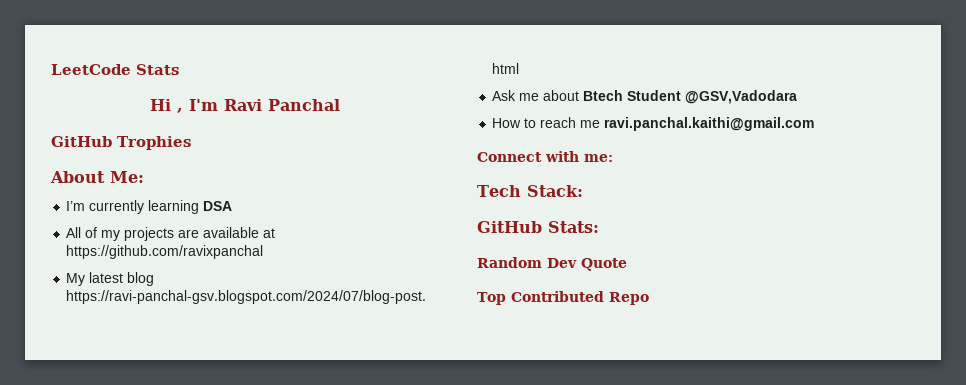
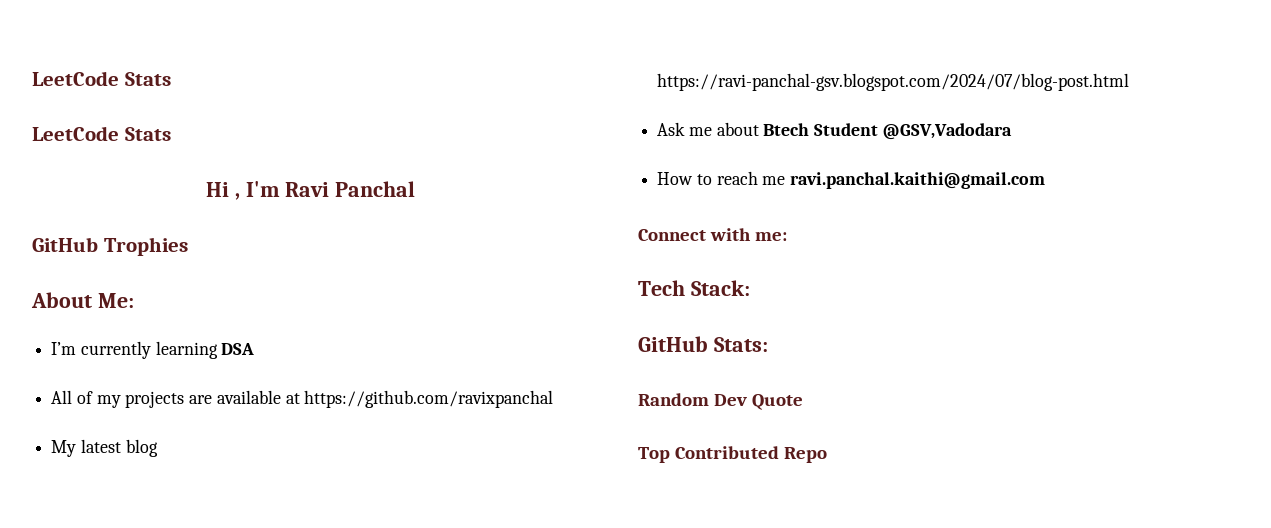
[51,64,179,75] LeetCode Stats -> [32,71,171,86] [32,126,171,141] LeetCode Stats // LeetCode Stats

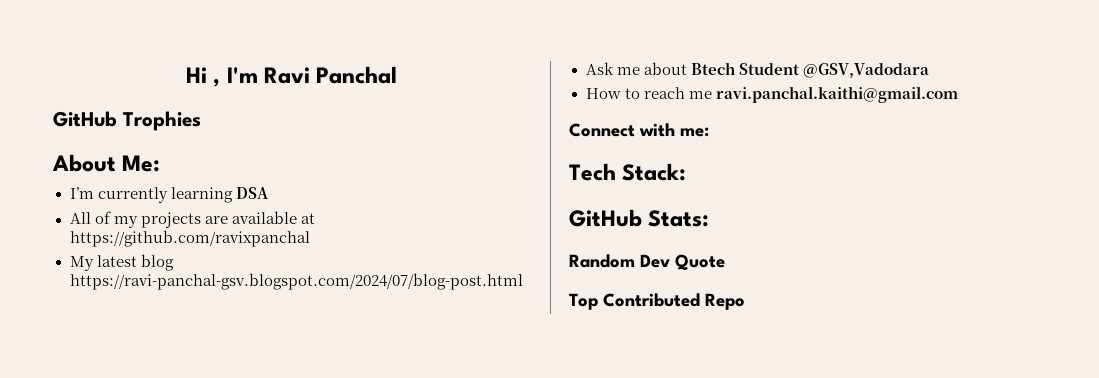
[32,71,171,86] [32,126,171,141] LeetCode Stats // LeetCode Stats // -> (185, 75) none

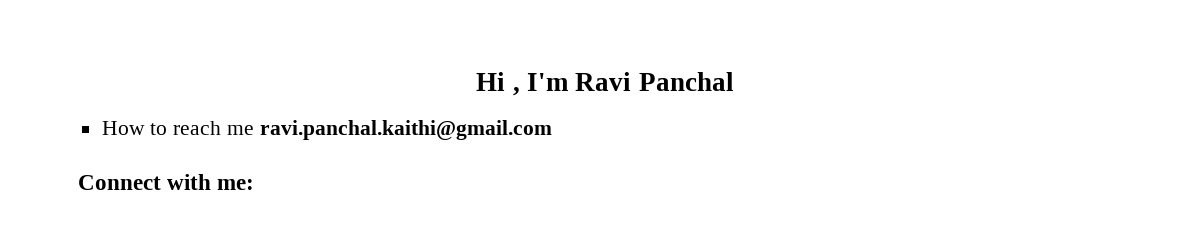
[53,111,201,131] [52,154,161,172] [69,187,269,203] [69,211,315,228] [69,230,310,247] [69,254,174,271] [69,273,523,290] [585,62,929,78] // GitHub Trophies // About Me: // I’m currently learning DSA // All of my projects are available at https://github.com/ravixpanchal // My latest blog https://ravi-panchal-gsv.blogspot.com/2024/07/blog-post.html // Ask me about Btech Student @GSV,Vadodara -> (734, 81) none
[569,163,687,181] [569,209,710,227] [569,254,725,270] [569,293,745,310] // Tech Stack: // GitHub Stats: // Random Dev Quote // Top Contributed Repo -> (255, 184) none

